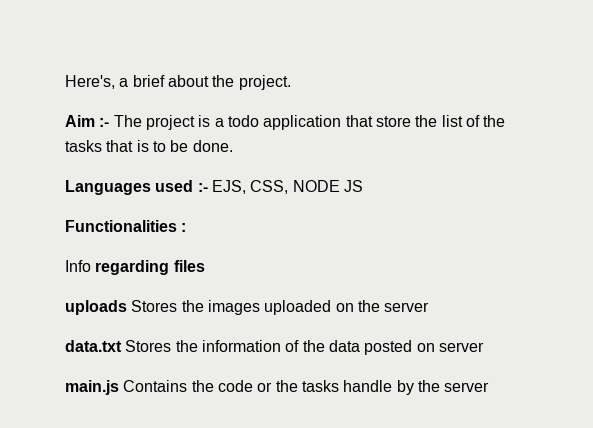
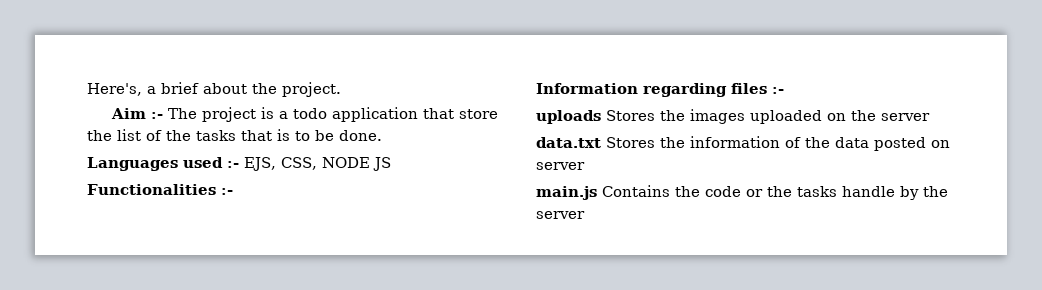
[181,223,187,232] [65,260,91,272] : // Info -> [221,188,233,195] [536,83,638,94] :- // Information
(205, 266) none -> [772,87,784,94] :-

